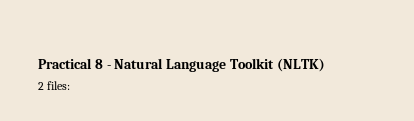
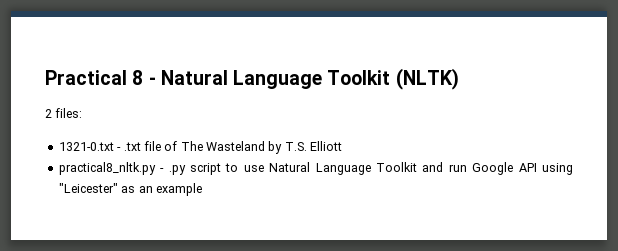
(71, 85) none -> [58,141,343,154] [58,162,573,175] [58,183,202,196] // 1321-0.txt - .txt file of The Wasteland by T.S. Elliott // practical8_nltk.py - .py script to use Natural Language Toolkit and run Google API using "Leicester" as an example

